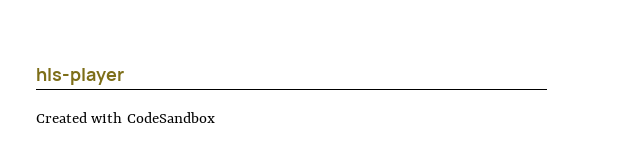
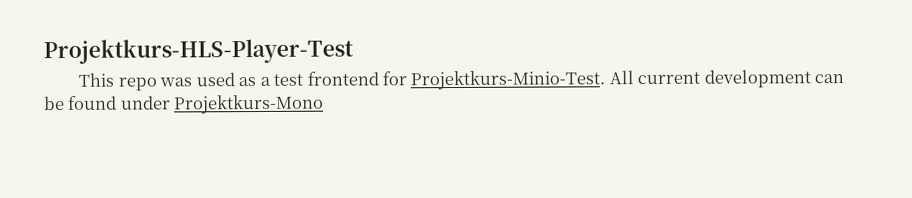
[36,68,124,85] [36,112,215,123] hls-player // Created with CodeSandbox -> [43,38,354,65] [78,69,845,91] [43,94,325,115] Projektkurs-HLS-Player-Test // This repo was used as a test frontend for Projektkurs-Minio-Test. All current development can be found under Projektkurs-Mono

